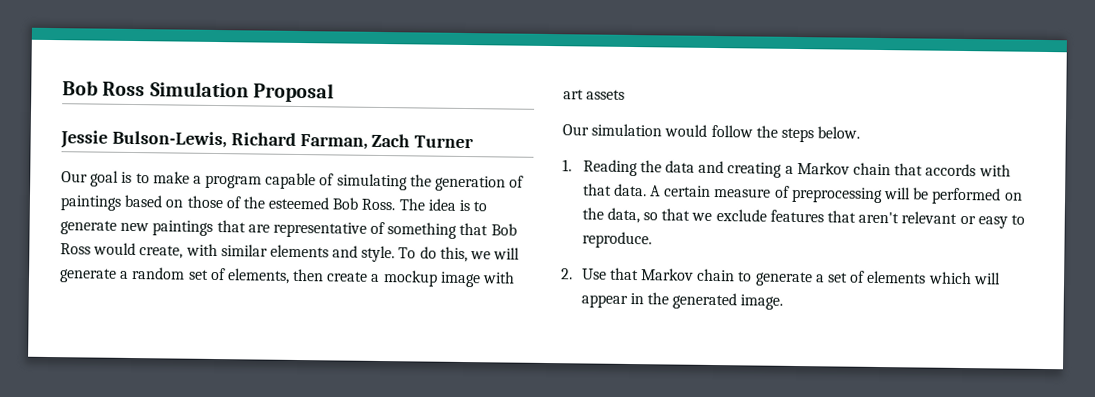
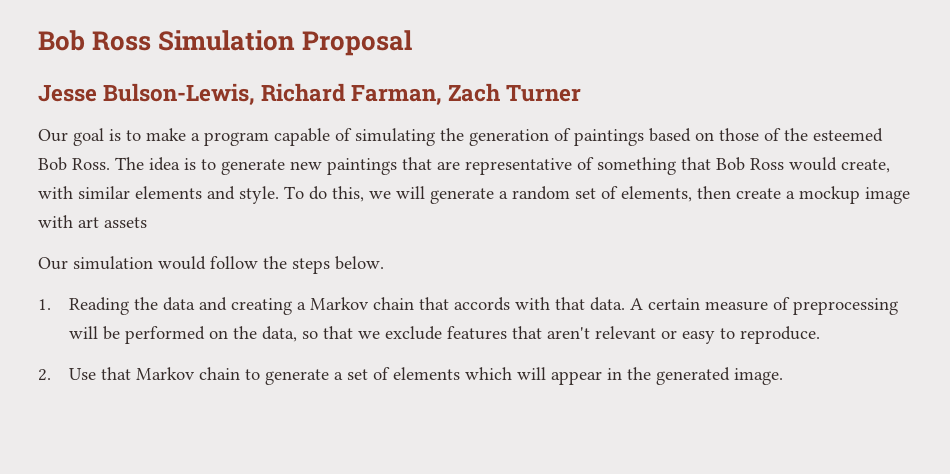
[60,130,108,149] Jessie -> [38,85,97,102] Jesse

